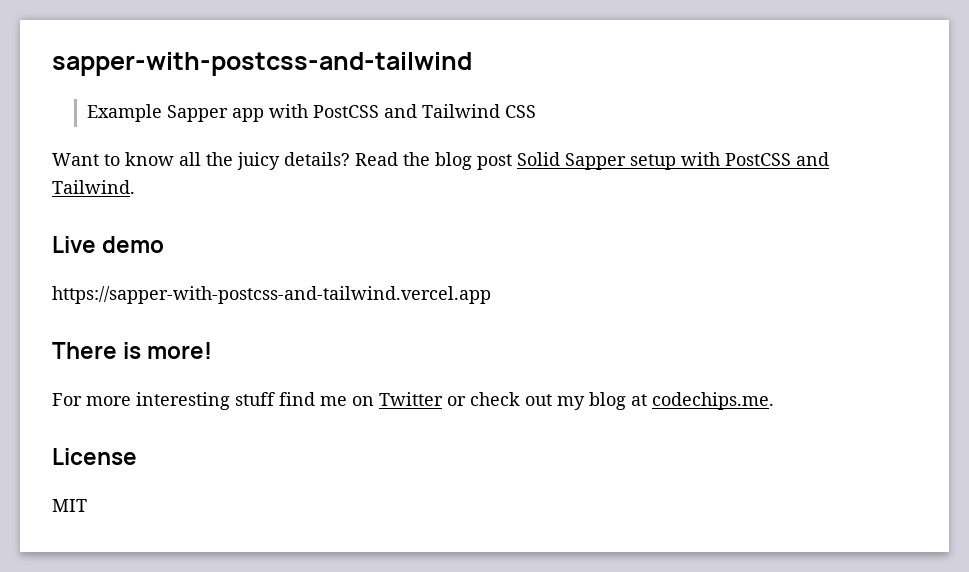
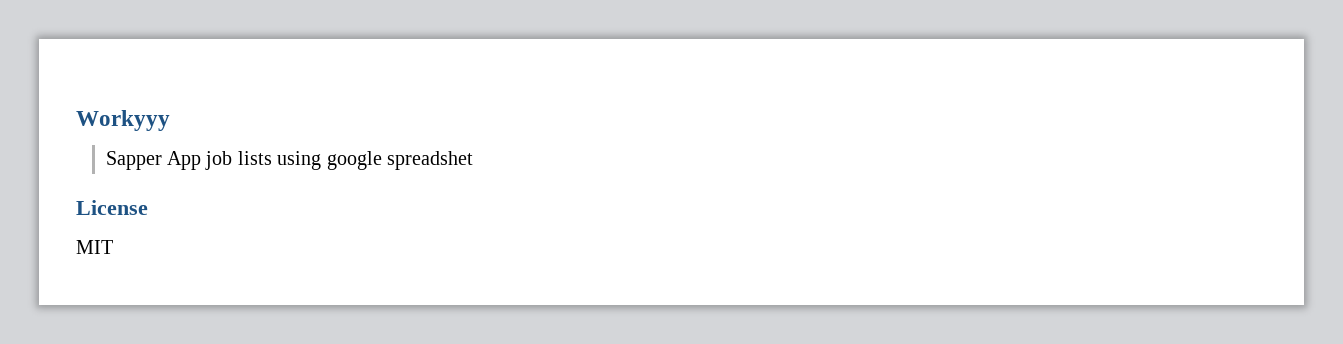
[52,52,472,76] [86,104,536,122] [52,152,829,170] [52,180,135,194] [52,236,165,253] [52,286,491,304] [52,342,213,359] [52,392,774,410] sapper-with-postcss-and-tailwind // Example Sapper app with PostCSS and Tailwind CSS // Want to know all the juicy details? Read the blog post Solid Sapper setup with PostCSS and Tailwind. // Live demo // https://sapper-with-postcss-and-tailwind.vercel.app // There is more! // For more interesting stuff find me on Twitter or check out my blog at codechips.me. -> [76,110,170,131] [105,151,474,170] Workyyy // Sapper App job lists using google spreadshet

